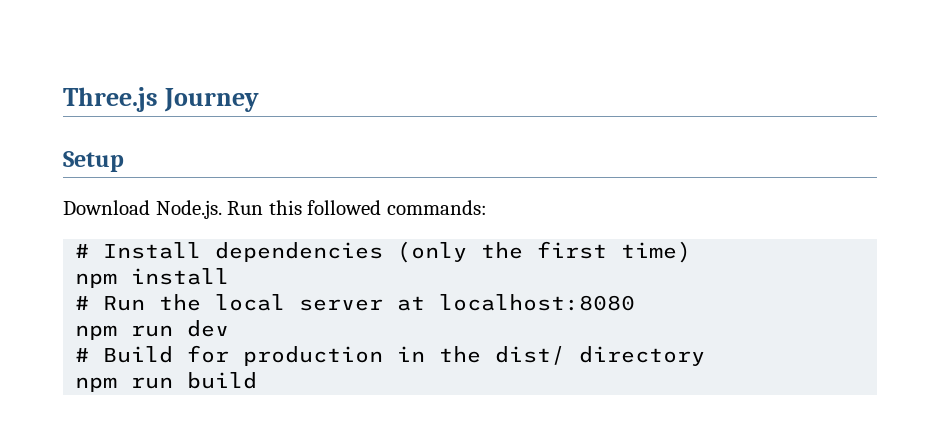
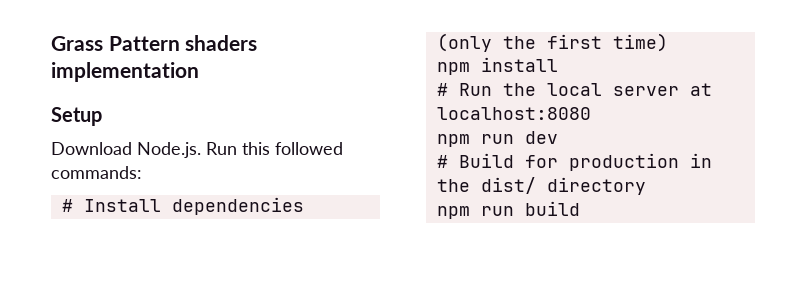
[63,87,260,112] Three.js Journey -> [51,35,258,51] [51,62,199,82] Grass Pattern shaders implementation

